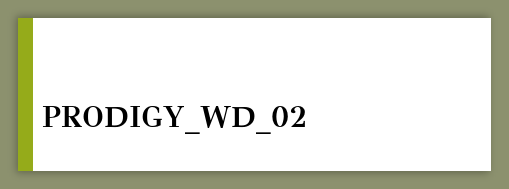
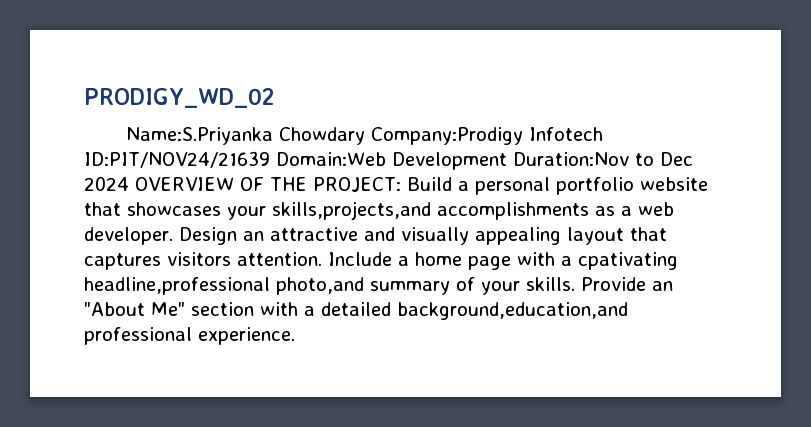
(307, 119) none -> [126,127,604,145] [84,151,693,170] [84,176,708,195] [84,201,674,220] [84,227,667,245] [84,252,678,270] [84,277,673,295] [84,302,628,320] [84,327,295,345] // Name:S.Priyanka Chowdary Company:Prodigy Infotech ID:PIT/NOV24/21639 Domain:Web Development Duration:Nov to Dec 2024 OVERVIEW OF THE PROJECT: Build a personal portfolio website that showcases your skills,projects,and accomplishments as a web developer. Design an attractive and visually appealing layout that captures visitors attention. Include a home page with a cpativating headline,professional photo,and summary of your skills. Provide an "About Me" section with a detailed background,education,and professional experience.

